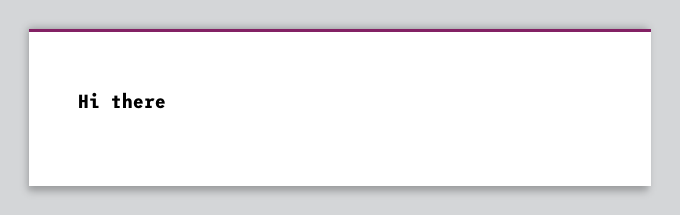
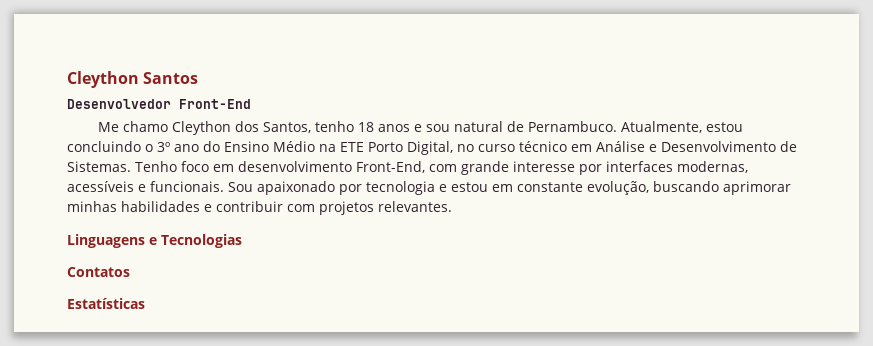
[78,92,166,109] Hi there -> [67,71,199,88] [67,99,251,109] [97,121,743,135] [67,141,797,155] [67,161,748,175] [67,181,791,195] [67,201,452,215] [67,234,242,248] [67,267,130,277] [67,298,145,309] Cleython Santos // Desenvolvedor Front-End // Me chamo Cleython dos Santos, tenho 18 anos e sou natural de Pernambuco. Atualmente, estou concluindo o 3º ano do Ensino Médio na ETE Porto Digital, no curso técnico em Análise e Desenvolvimento de Sistemas. Tenho foco em desenvolvimento Front-End, com grande interesse por interfaces modernas, acessíveis e funcionais. Sou apaixonado por tecnologia e estou em constante evolução, buscando aprimorar minhas habilidades e contribuir com projetos relevantes. // Linguagens e Tecnologias // Contatos // Estatísticas

